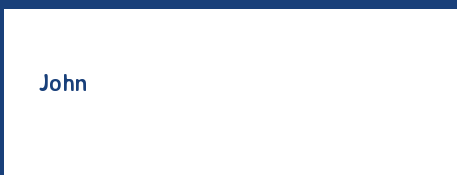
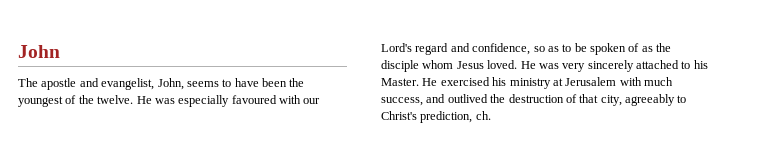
(87, 82) none -> [18,78,305,90] [18,95,321,107] [381,43,672,55] [381,60,708,72] [381,77,673,89] [381,94,687,106] [381,111,491,123] // The apostle and evangelist, John, seems to have been the youngest of the twelve. He was especially favoured with our Lord's regard and confidence, so as to be spoken of as the disciple whom Jesus loved. He was very sincerely attached to his Master. He exercised his ministry at Jerusalem with much success, and outlived the destruction of that city, agreeably to Christ's prediction, ch.

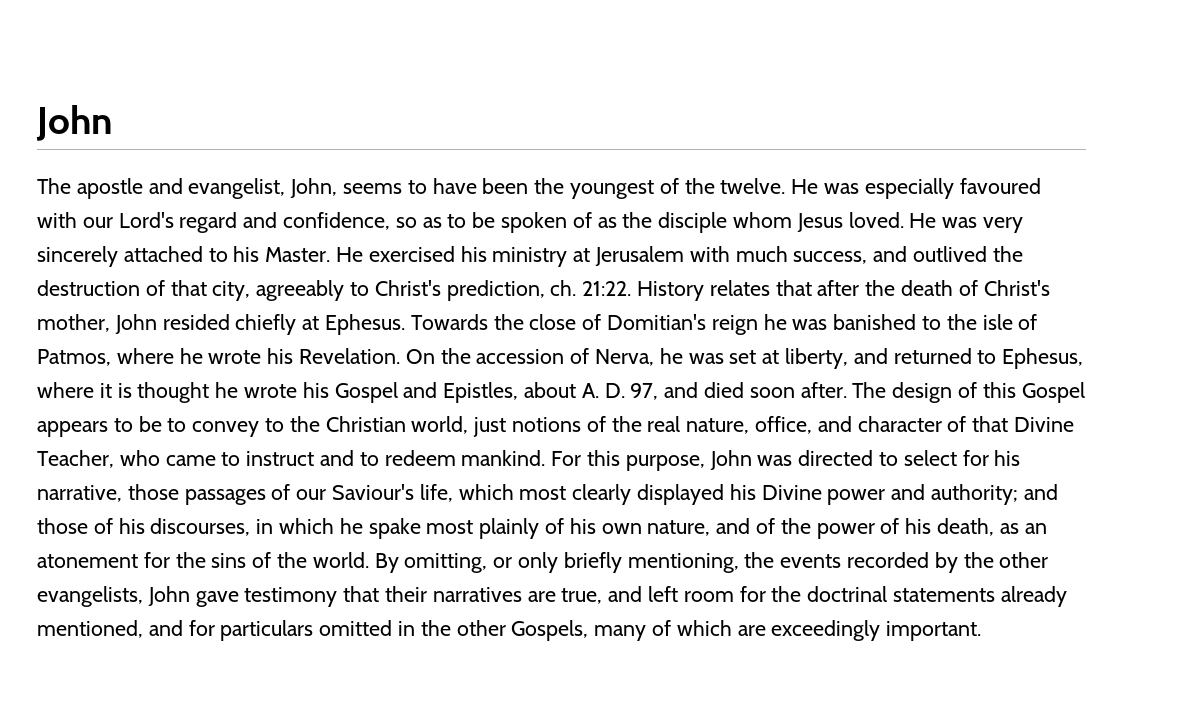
(491, 115) none -> [582,280,1050,301] [37,314,1038,335] [37,348,1084,369] [37,382,1085,403] [37,416,1075,437] [37,450,1021,471] [37,484,1058,505] [37,518,1047,539] [37,552,1049,573] [37,586,1067,607] [37,620,982,641] 21:22. History relates that after the death of Christ's mother, John resided chiefly at Ephesus. Towards the close of Domitian's reign he was banished to the isle of Patmos, where he wrote his Revelation. On the accession of Nerva, he was set at liberty, and returned to Ephesus, where it is thought he wrote his Gospel and Epistles, about A. D. 97, and died soon after. The design of this Gospel appears to be to convey to the Christian world, just notions of the real nature, office, and character of that Divine Teacher, who came to instruct and to redeem mankind. For this purpose, John was directed to select for his narrative, those passages of our Saviour's life, which most clearly displayed his Divine power and authority; and those of his discourses, in which he spake most plainly of his own nature, and of the power of his death, as an atonement for the sins of the world. By omitting, or only briefly mentioning, the events recorded by the other evangelists, John gave testimony that their narratives are true, and left room for the doctrinal statements already mentioned, and for particulars omitted in the other Gospels, many of which are exceedingly important.

